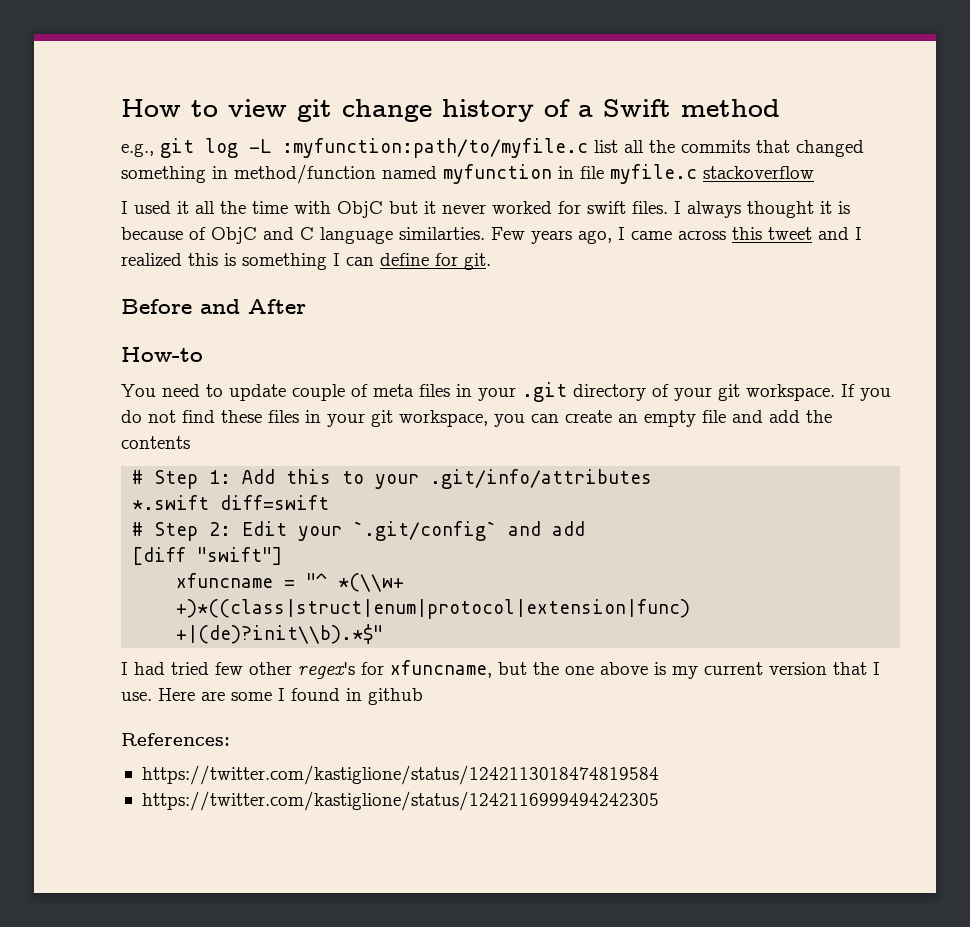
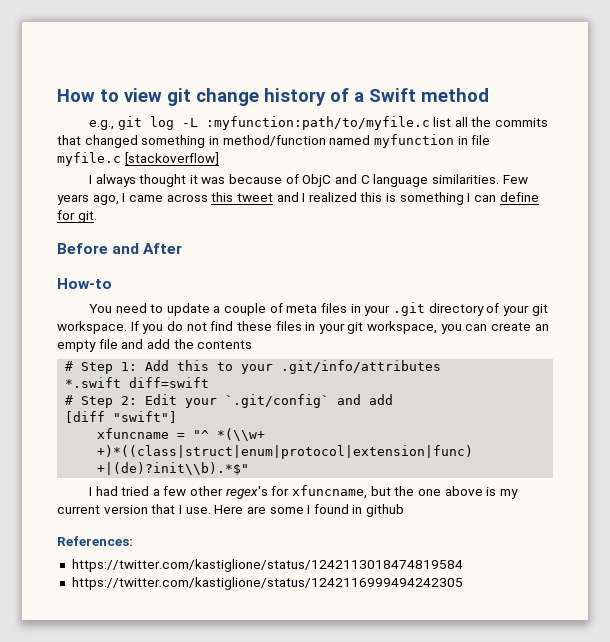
[703,166,814,179] [121,201,681,218] stackoverflow // I used it all the time with ObjC but it never worked for swift files. I -> [124,152,219,165] [88,175,92,184] [stackoverflow] // I
[838,201,850,214] is -> [201,177,226,184] was
[399,227,485,240] similarties. -> [431,174,499,184] similarities.
(286, 392) none -> [213,306,221,313] a
(209, 668) none -> [152,489,160,496] a

